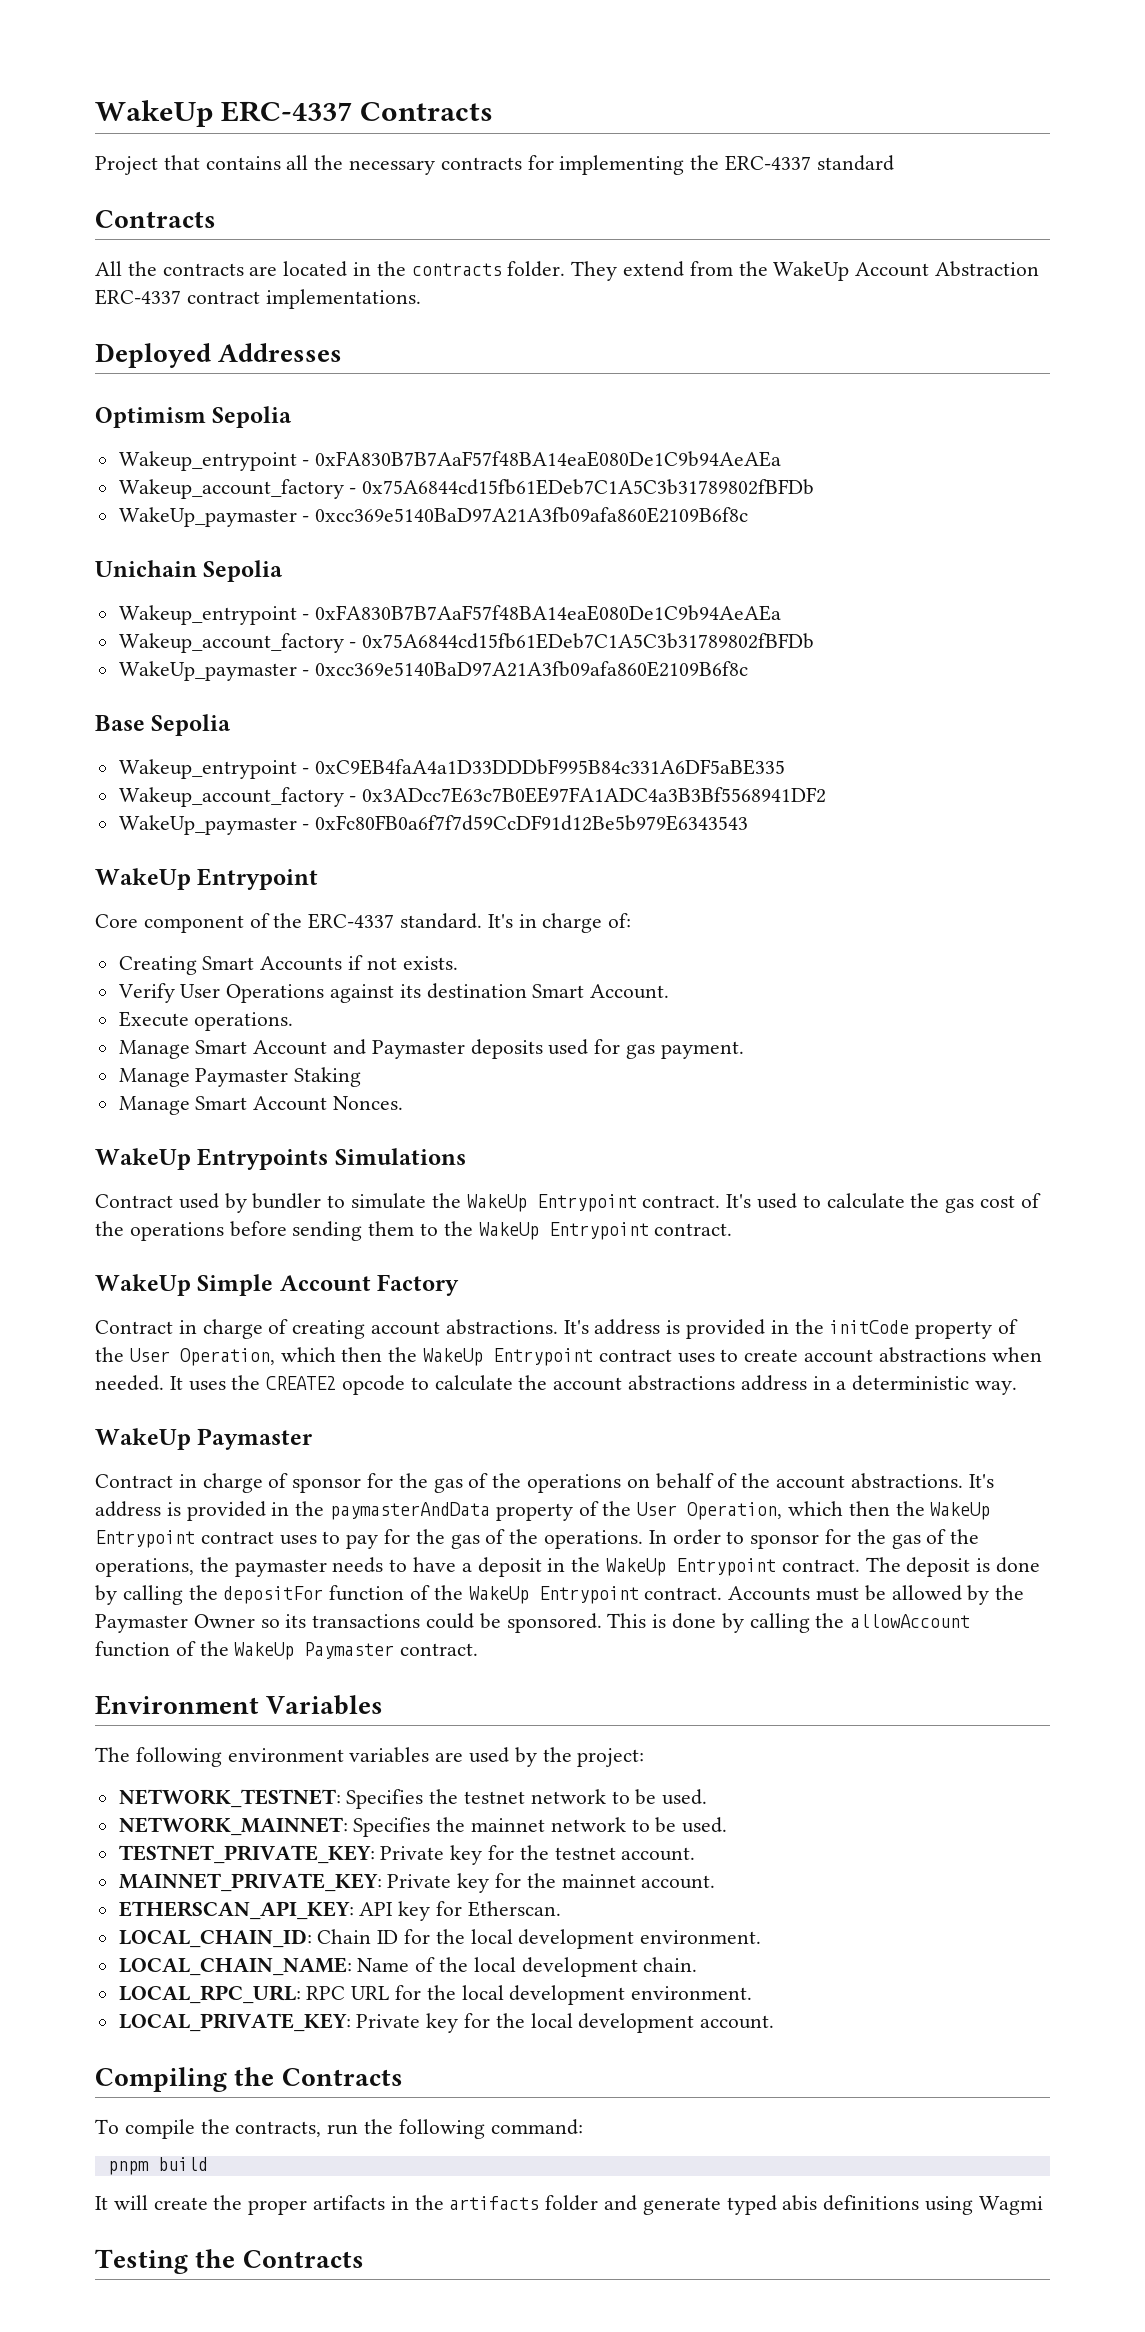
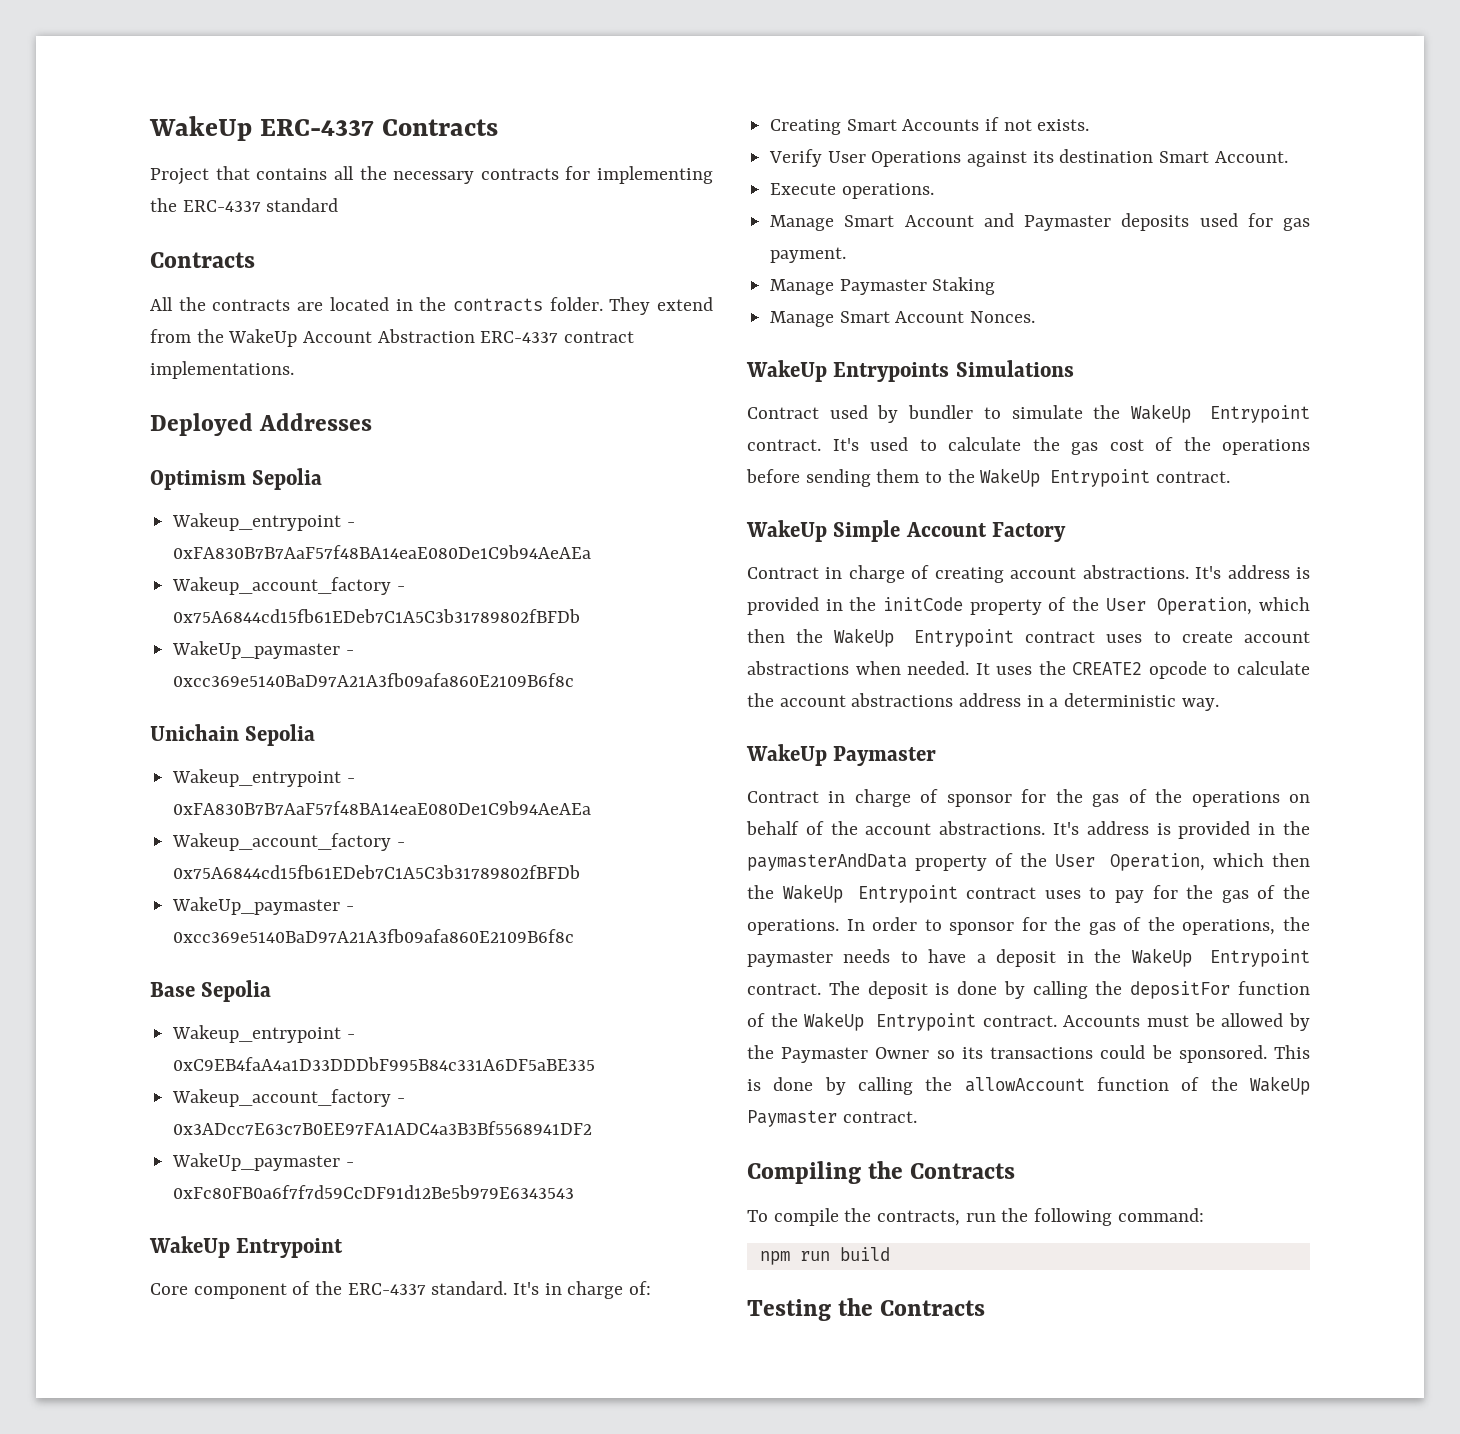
[95,1695,384,1715] [95,1747,645,1767] [118,1789,708,1809] [118,1817,728,1837] [118,1845,696,1865] [118,1873,716,1893] [118,1901,561,1921] [118,1929,762,1949] [118,1957,698,1977] [118,1985,753,2005] [118,2013,775,2033] // Environment Variables // The following environment variables are used by the project: // NETWORK_TESTNET: Specifies the testnet network to be used. // NETWORK_MAINNET: Specifies the mainnet network to be used. // TESTNET_PRIVATE_KEY: Private key for the testnet account. // MAINNET_PRIVATE_KEY: Private key for the mainnet account. // ETHERSCAN_API_KEY: API key for Etherscan. // LOCAL_CHAIN_ID: Chain ID for the local development environment. // LOCAL_CHAIN_NAME: Name of the local development chain. // LOCAL_RPC_URL: RPC URL for the local development environment. // LOCAL_PRIVATE_KEY: Private key for the local development account. -> (917, 1117) none
[107,2161,149,2175] pnpm -> [759,1251,830,1265] npm run
[95,2195,1043,2215] // It will create the proper artifacts in the artifacts folder and generate typed abis definitions using Wagmi -> (890, 1254) none

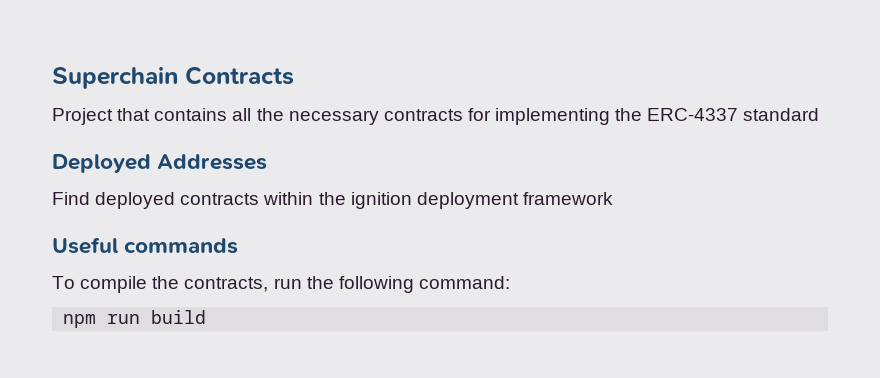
[149,116,374,141] WakeUp ERC-4337 -> [52,67,178,89] Superchain
[150,252,255,268] [150,297,713,315] [150,329,635,347] [150,361,294,379] [150,413,373,436] [150,468,323,490] [172,513,355,531] [173,545,592,559] [172,577,405,595] [173,609,581,623] [172,641,354,659] [173,673,575,687] [150,724,316,746] [172,769,355,787] [173,801,592,815] [172,833,405,851] [173,865,581,879] [172,897,354,915] [173,929,575,943] [150,980,272,1002] [172,1025,355,1043] [173,1057,596,1071] [172,1089,405,1107] [173,1121,593,1135] [172,1153,354,1171] [173,1185,575,1199] [149,1236,344,1258] [150,1281,652,1299] [770,117,1090,135] [769,149,1288,167] [770,183,934,199] [770,213,1310,231] [770,247,847,263] [770,277,996,295] [770,311,1036,327] [746,360,1074,382] [747,404,1310,423] [747,437,1310,455] [746,468,1231,487] [746,520,1067,542] [747,565,1310,583] [747,597,1310,615] [747,628,1310,647] [747,661,1310,679] [747,693,1219,711] [746,744,937,766] [747,789,1310,807] [746,821,1310,839] [747,853,1310,871] [747,884,1310,903] [747,917,1310,935] [747,948,1310,967] [747,981,1310,999] [747,1012,1310,1031] [747,1045,1310,1063] [747,1076,1310,1095] [747,1110,917,1127] [747,1161,1016,1184] Contracts // All the contracts are located in the contracts folder. They extend from the WakeUp Account Abstraction ERC-4337 contract implementations. // Deployed Addresses // Optimism Sepolia // Wakeup_entrypoint - 0xFA830B7B7AaF57f48BA14eaE080De1C9b94AeAEa // Wakeup_account_factory - 0x75A6844cd15fb61EDeb7C1A5C3b31789802fBFDb // WakeUp_paymaster - 0xcc369e5140BaD97A21A3fb09afa860E2109B6f8c // Unichain Sepolia // Wakeup_entrypoint - 0xFA830B7B7AaF57f48BA14eaE080De1C9b94AeAEa // Wakeup_account_factory - 0x75A6844cd15fb61EDeb7C1A5C3b31789802fBFDb // WakeUp_paymaster - 0xcc369e5140BaD97A21A3fb09afa860E2109B6f8c // Base Sepolia // Wakeup_entrypoint - 0xC9EB4faA4a1D33DDDbF995B84c331A6DF5aBE335 // Wakeup_account_factory - 0x3ADcc7E63c7B0EE97FA1ADC4a3B3Bf5568941DF2 // WakeUp_paymaster - 0xFc80FB0a6f7f7d59CcDF91d12Be5b979E6343543 // WakeUp Entrypoint // Core component of the ERC-4337 standard. It's in charge of: // Creating Smart Accounts if not exists. // Verify User Operations against its destination Smart Account. // Execute operations. // Manage Smart Account and Paymaster deposits used for gas payment. // Manage Paymaster Staking // Manage Smart Account Nonces. // WakeUp Entrypoints Simulations // Contract used by bundler to simulate the WakeUp Entrypoint contract. It's used to calculate the gas cost of the operations before sending them to the WakeUp Entrypoint contract. // WakeUp Simple Account Factory // Contract in charge of creating account abstractions. It's address is provided in the initCode property of the User Operation, which then the WakeUp Entrypoint contract uses to create account abstractions when needed. It uses the CREATE2 opcode to calculate the account abstractions address in a deterministic way. // WakeUp Paymaster // Contract in charge of sponsor for the gas of the operations on behalf of the account abstractions. It's address is provided in the paymasterAndData property of the User Operation, which then the WakeUp Entrypoint contract uses to pay for the gas of the operations. In order to sponsor for the gas of the operations, the paymaster needs to have a deposit in the WakeUp Entrypoint contract. The deposit is done by calling the depositFor function of the WakeUp Entrypoint contract. Accounts must be allowed by the Paymaster Owner so its transactions could be sponsored. This is done by calling the allowAccount function of the WakeUp Paymaster contract. // Compiling the Contracts -> [52,154,268,173] [52,192,613,209] [52,237,239,254] Deployed Addresses // Find deployed contracts within the ignition deployment framework // Useful commands
[747,1298,986,1321] // Testing the Contracts -> (207, 317) none

